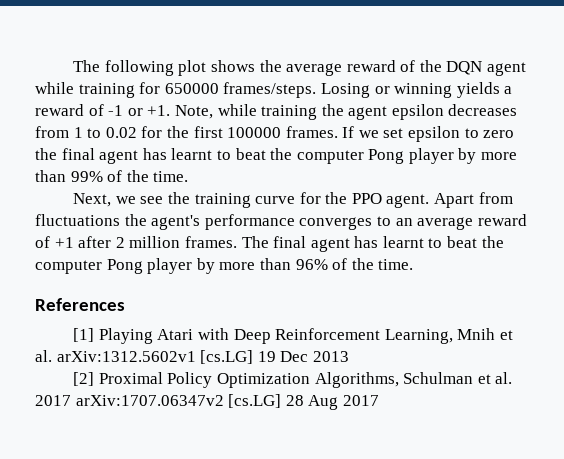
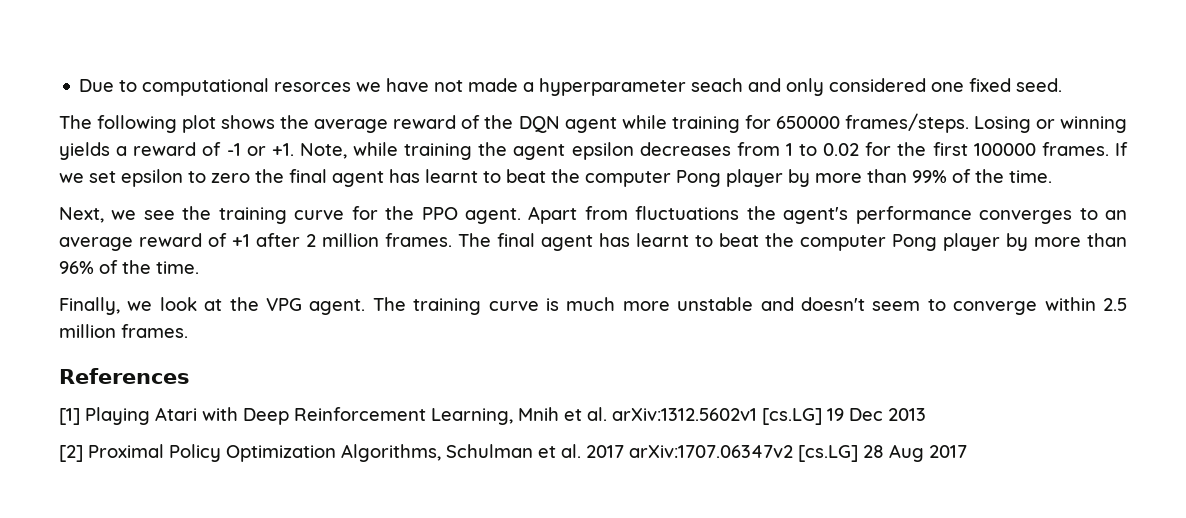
(73, 66) none -> [79,78,1063,96] Due to computational resorces we have not made a hyperparameter seach and only considered one fixed seed. //
(414, 264) none -> [59,297,1127,315] [59,324,188,338] // Finally, we look at the VPG agent. The training curve is much more unstable and doesn't seem to converge within 2.5 million frames.

